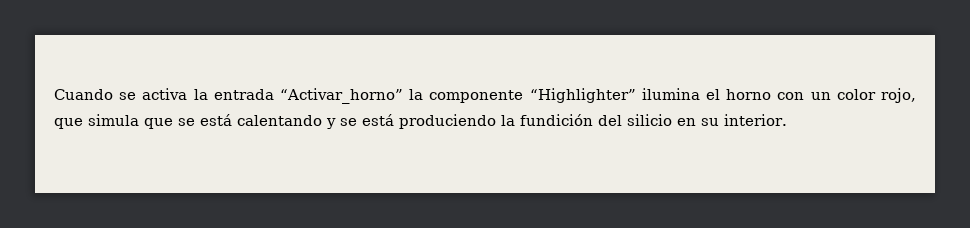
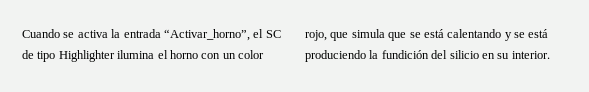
[280,88,636,104] “Activar_horno” la componente “Highlighter” -> [163,29,281,41] [22,50,115,62] “Activar_horno”, el SC de tipo Highlighter

